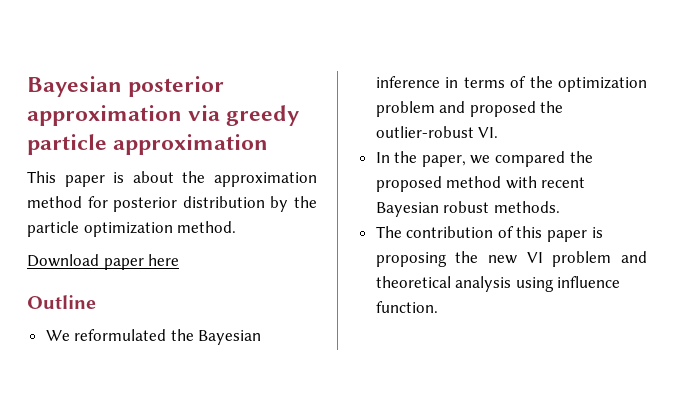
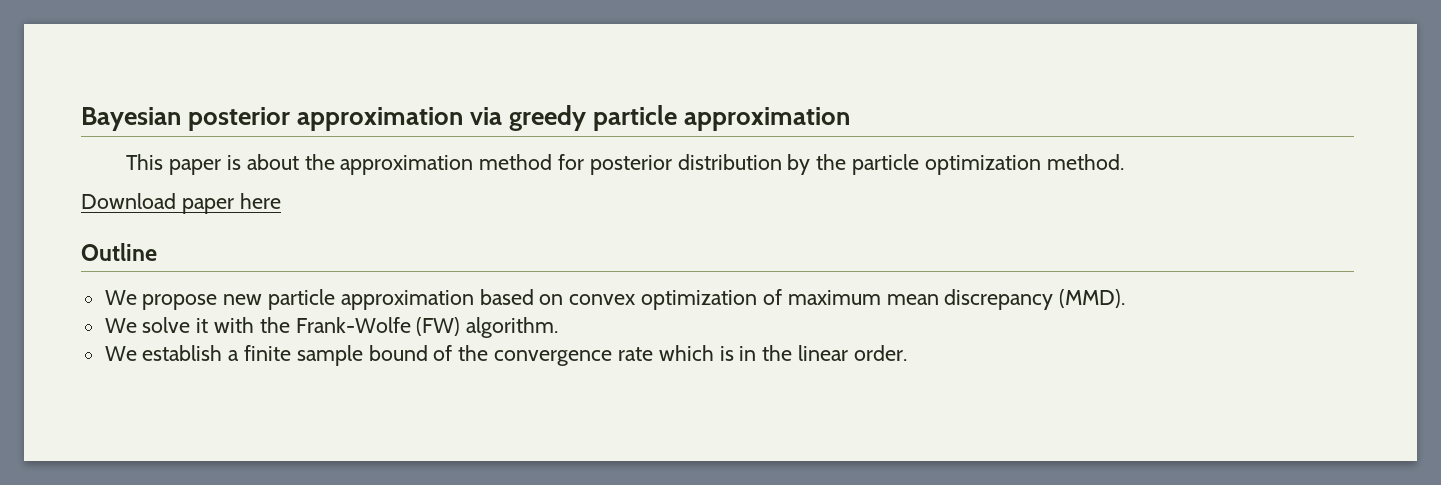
[74,329,262,345] [375,76,647,92] [375,101,564,117] [375,126,499,138] [375,151,593,167] [375,176,586,192] [375,201,560,217] [375,226,603,242] [375,251,647,267] [375,276,621,292] [375,301,438,313] reformulated the Bayesian inference in terms of the optimization problem and proposed the outlier-robust VI. // In the paper, we compared the proposed method with recent Bayesian robust methods. // The contribution of this paper is proposing the new VI problem and theoretical analysis using influence function. -> [142,289,1126,310] [104,317,559,338] [104,345,907,366] propose new particle approximation based on convex optimization of maximum mean discrepancy (MMD). // We solve it with the Frank-Wolfe (FW) algorithm. // We establish a finite sample bound of the convergence rate which is in the linear order.

